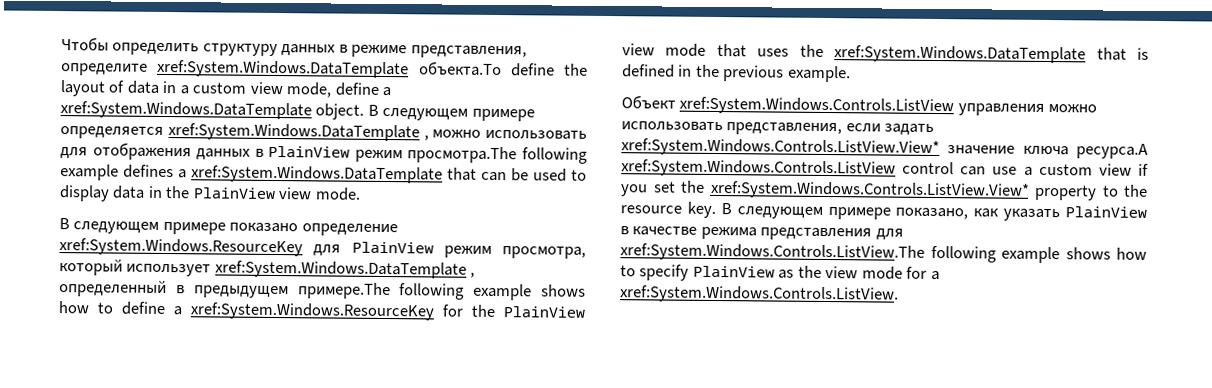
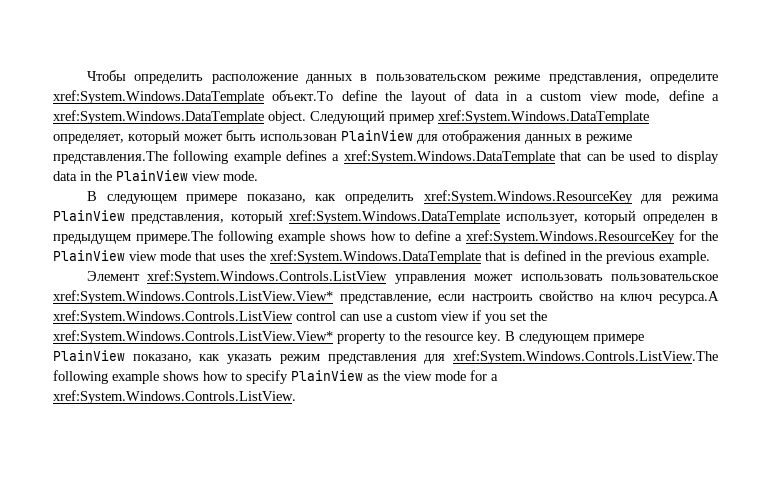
[202,43,348,57] структуру данных в -> [211,74,486,84] расположение данных в пользовательском
[418,61,502,77] объекта.To -> [272,90,334,101] объект.To
[367,104,535,122] [60,123,587,142] В следующем примере определяется xref:System.Windows.DataTemplate , можно использовать -> [310,110,649,124] [53,130,413,144] Следующий пример xref:System.Windows.DataTemplate определяет, который может быть использован PlainView
[268,145,518,164] PlainView режим просмотра.The -> [586,134,632,144] [53,151,168,164] режиме представления.The
[229,222,398,237] [59,238,586,259] [59,259,476,279] [59,280,167,298] показано определение xref:System.Windows.ResourceKey для PlainView режим просмотра, который использует xref:System.Windows.DataTemplate , определенный -> [246,190,719,204] [53,210,705,224] показано, как определить xref:System.Windows.ResourceKey для режима PlainView представления, который xref:System.Windows.DataTemplate использует, который определен
[621,95,676,109] Объект -> [86,271,140,281] Элемент
[1048,104,1098,113] [621,121,935,136] [621,138,1069,158] можно использовать представления, если задать xref:System.Windows.Controls.ListView.View* значение ключа -> [474,274,718,281] [53,290,653,304] может использовать пользовательское xref:System.Windows.Controls.ListView.View* представление, если настроить свойство на ключ
(891, 213) none -> [53,350,125,361] PlainView
[1065,206,1147,218] [620,226,757,240] PlainView в качестве режима -> [279,354,320,364] режим

